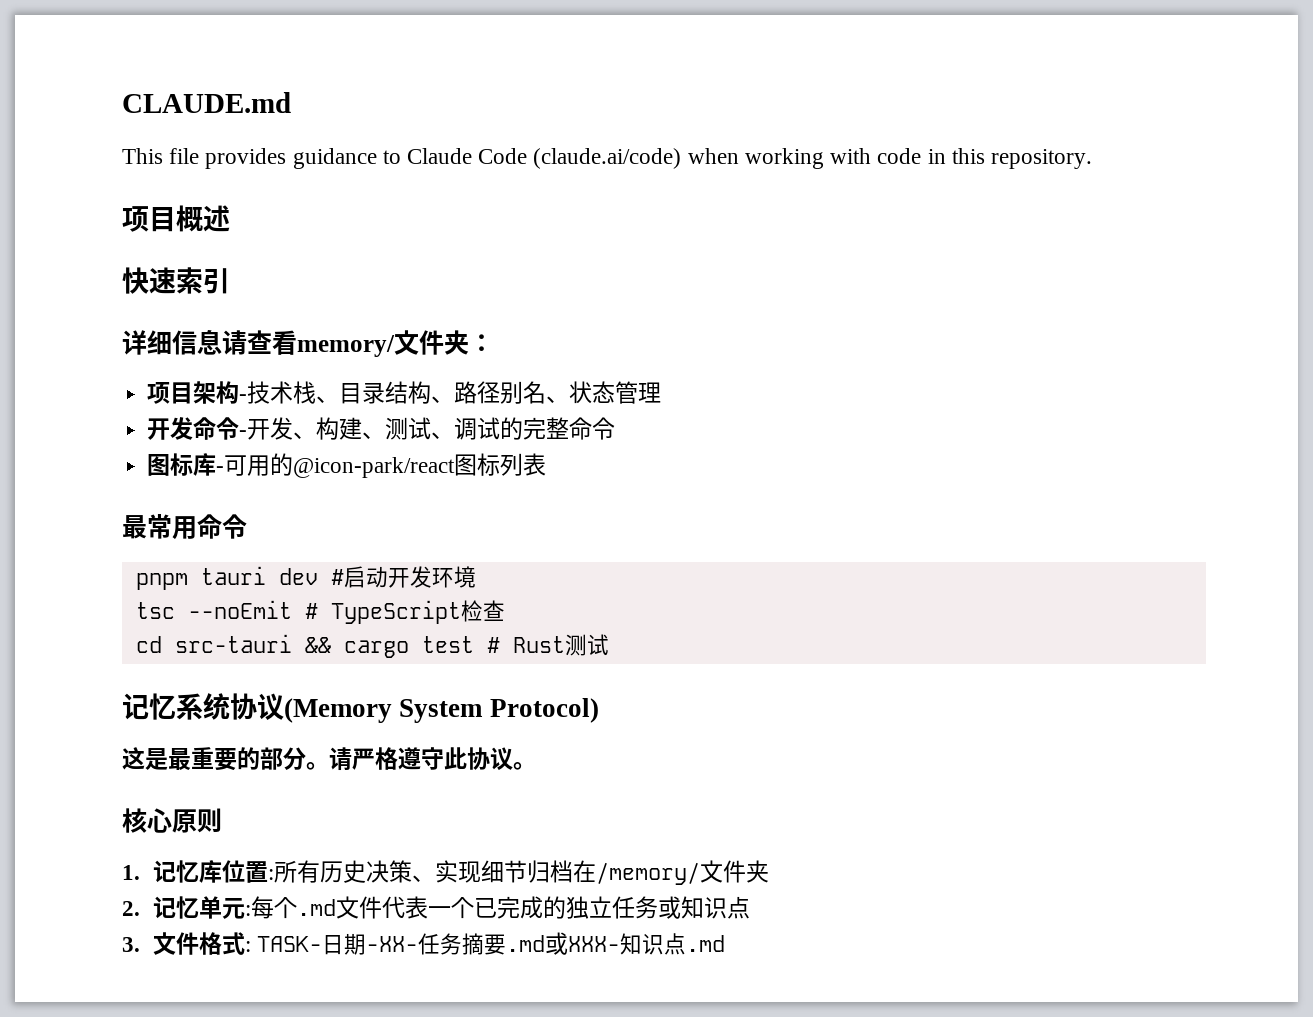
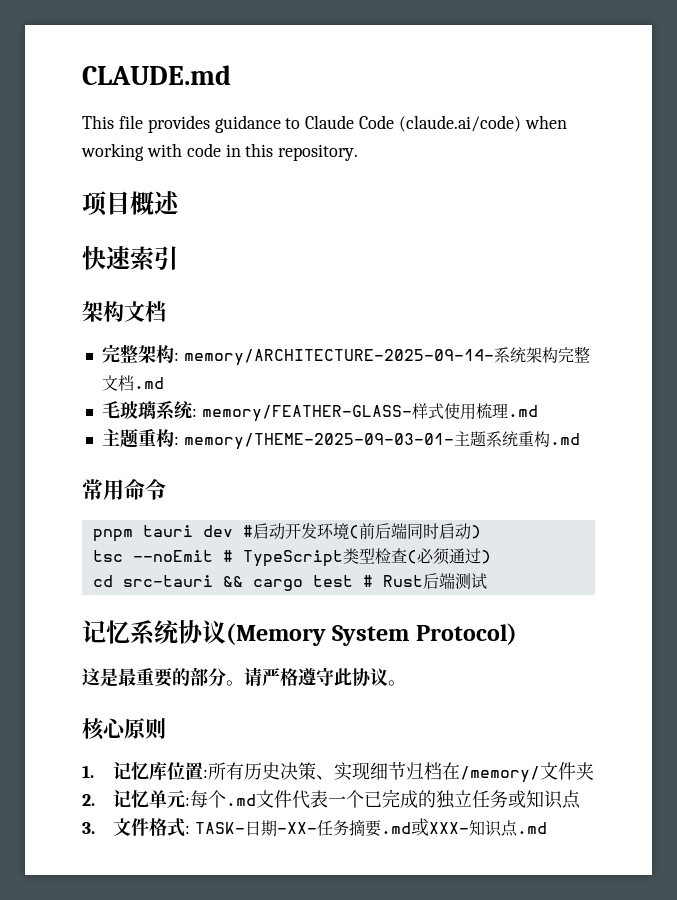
[122,329,494,357] [147,381,662,404] [147,417,616,440] [147,453,547,478] [122,515,147,539] 详细信息请查看memory/文件夹： // 项目架构-技术栈、目录结构、路径别名、状态管理 // 开发命令-开发、构建、测试、调试的完整命令 // 图标库-可用的@icon-park/react图标列表 // 最 -> [82,301,166,322] [101,344,590,366] [101,375,164,391] [101,400,538,422] [101,428,580,450] 架构文档 // 完整架构: memory/ARCHITECTURE-2025-09-14-系统架构完整文档.md // 毛玻璃系统: memory/FEATHER-GLASS-样式使用梳理.md // 主题重构: memory/THEME-2025-09-03-01-主题系统重构.md //
(476, 577) none -> [348,523,481,540] (前后端同时启动)
(461, 612) none -> [342,548,375,564] 类型
(505, 610) none -> [406,548,491,565] (必须通过)
(565, 644) none -> [422,573,455,589] 后端

